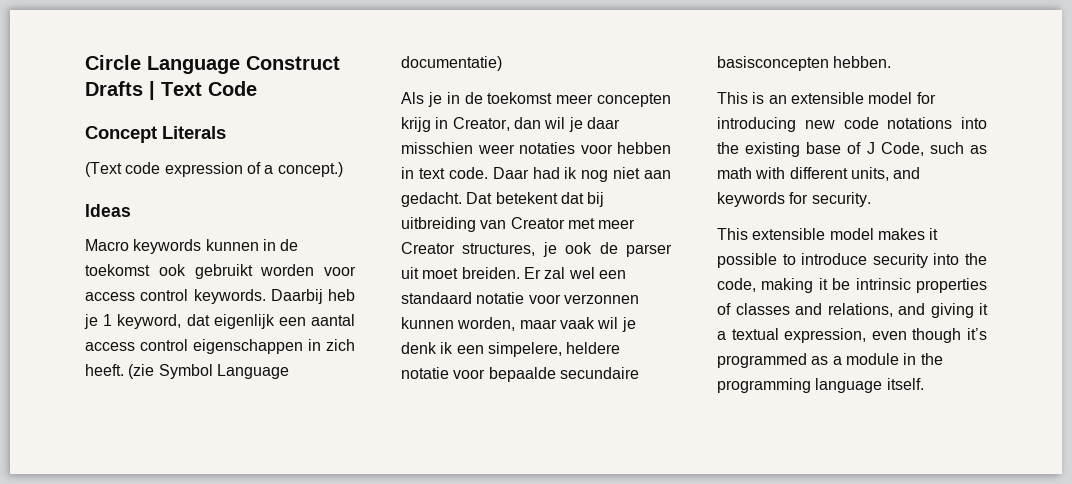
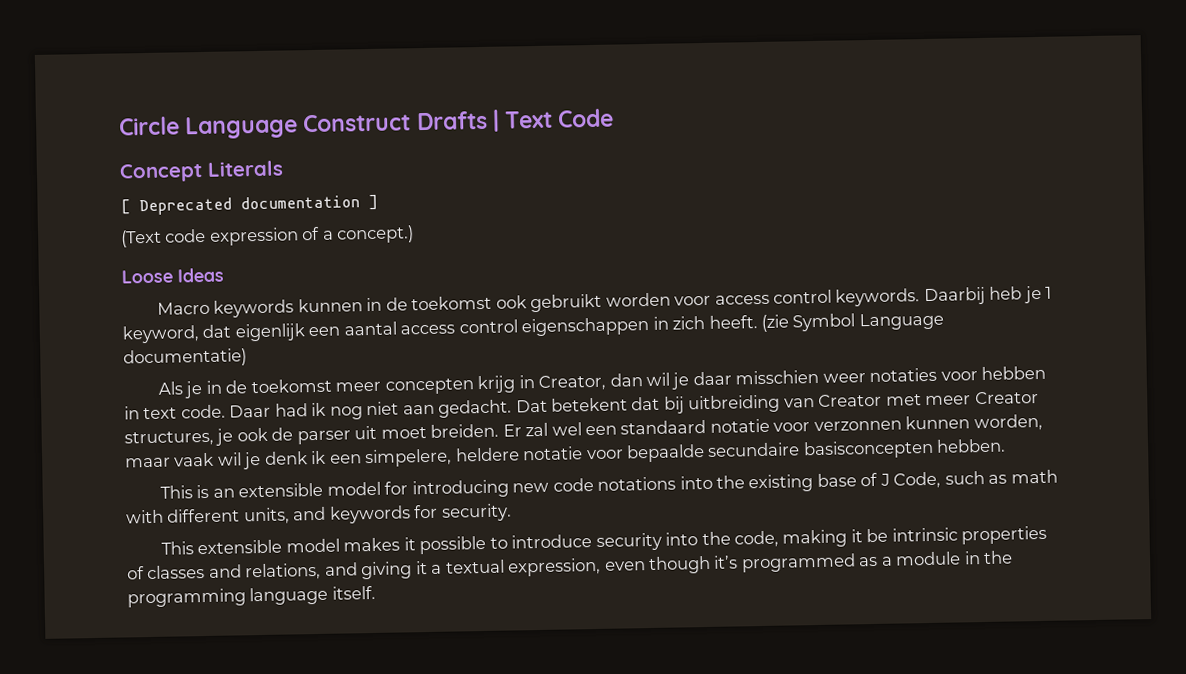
(226, 132) none -> [120,194,379,216] // [ Deprecated documentation ]
(343, 169) none -> [121,269,173,284] Loose

